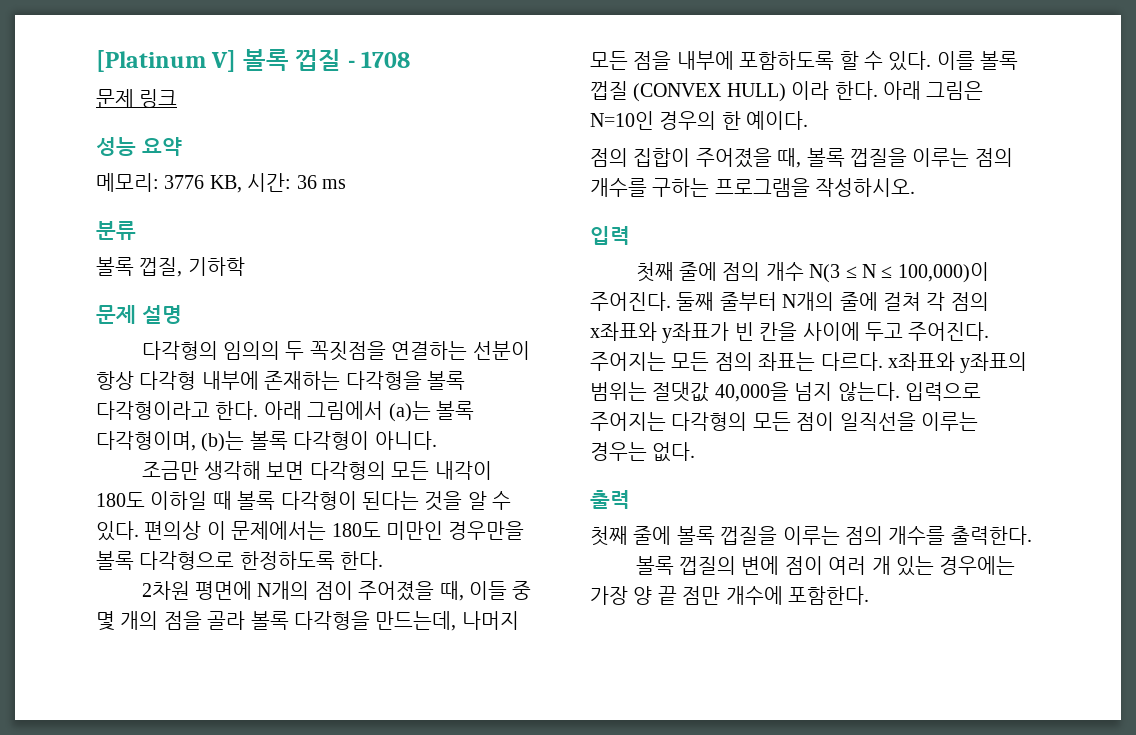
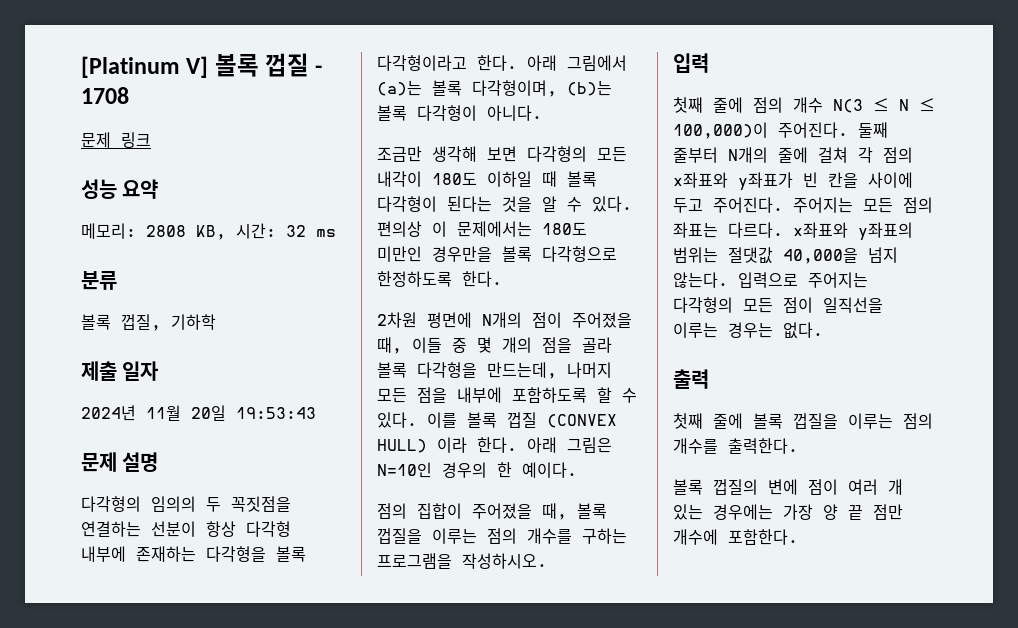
[164,175,205,189] 3776 -> [146,225,186,237] 2808
[296,175,317,189] 36 -> [286,225,306,237] 32
(245, 266) none -> [81,361,159,381] [81,405,316,421] // 제출 일자 // 2024년 11월 20일 19:53:43

